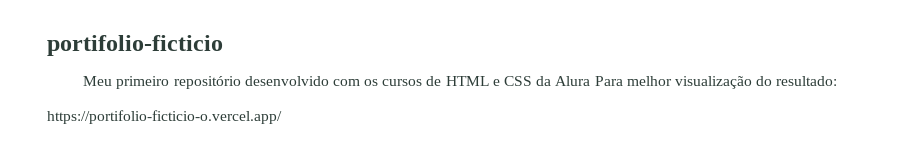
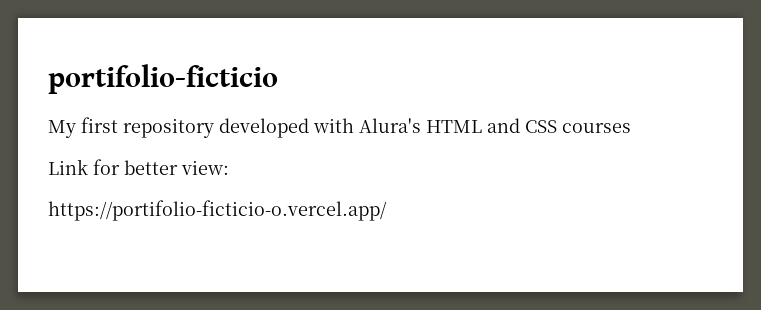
[83,76,838,89] Meu primeiro repositório desenvolvido com os cursos de HTML e CSS da Alura Para melhor visualização do resultado: -> [48,117,631,138] [48,159,229,175] My first repository developed with Alura's HTML and CSS courses // Link for better view:

